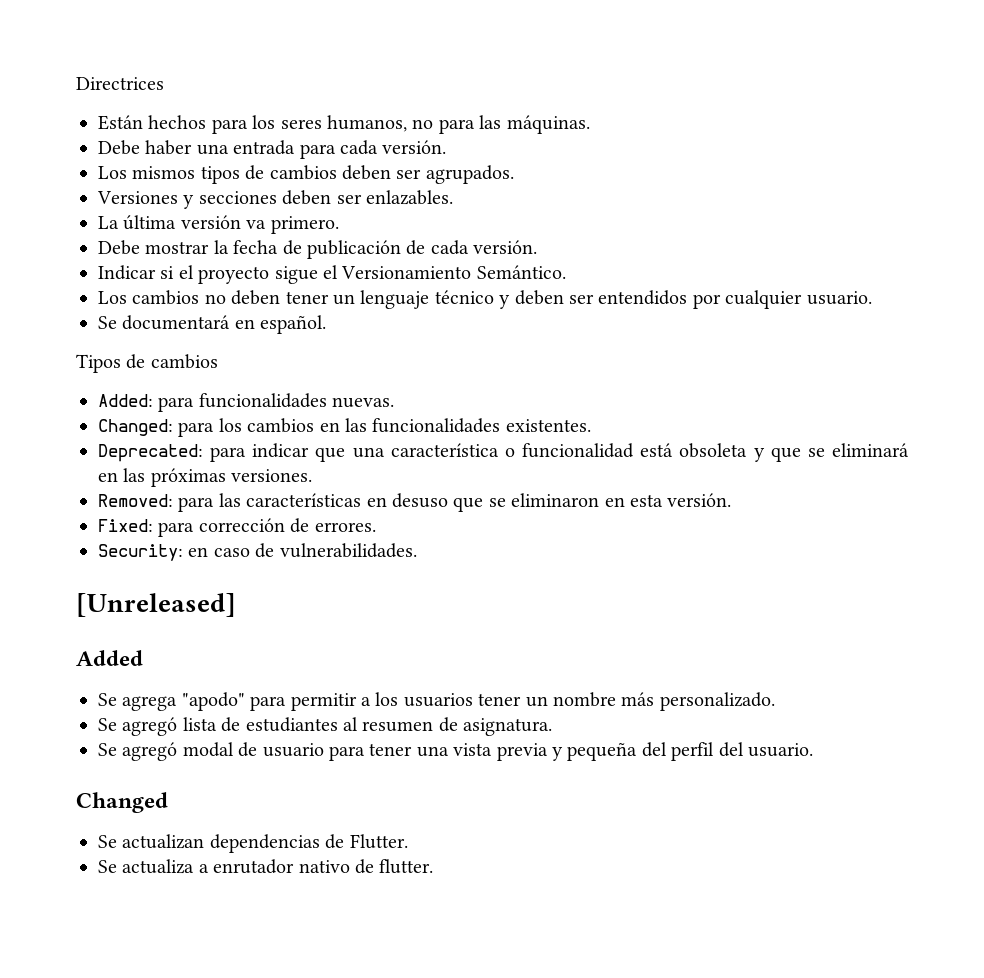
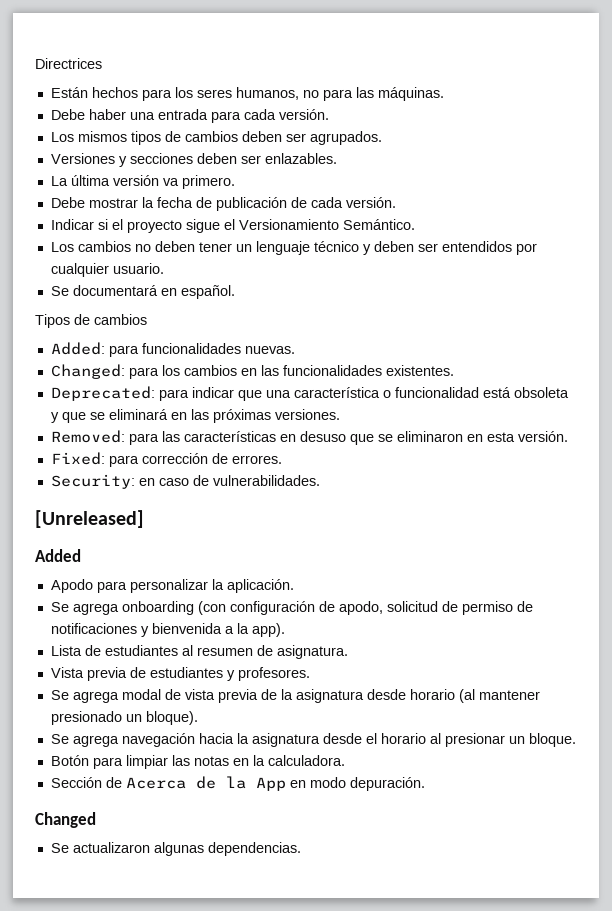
[98,692,775,711] [98,717,217,736] Se agrega "apodo" para permitir a los usuarios tener un nombre más personalizado. // Se agregó lista -> [50,579,294,593] [50,601,533,615] [50,623,285,637] [50,645,82,656] Apodo para personalizar la aplicación. // Se agrega onboarding (con configuración de apodo, solicitud de permiso de notificaciones y bienvenida a la app). // Lista
[98,742,178,761] // Se agregó -> [50,667,310,681] [50,690,119,703] // Vista previa de estudiantes y profesores. // Se agrega
[262,742,813,761] [76,792,168,813] [98,834,408,853] [98,859,434,874] usuario para tener una vista previa y pequeña del perfil del usuario. // Changed // Se actualizan dependencias de Flutter. // Se actualiza a enrutador nativo de flutter. -> [184,689,540,703] [50,711,198,725] [50,733,576,747] [50,755,345,769] [50,776,425,791] [35,812,96,828] [50,842,301,856] vista previa de la asignatura desde horario (al mantener presionado un bloque). // Se agrega navegación hacia la asignatura desde el horario al presionar un bloque. // Botón para limpiar las notas en la calculadora. // Sección de Acerca de la App en modo depuración. // Changed // Se actualizaron algunas dependencias.

